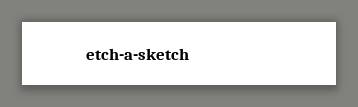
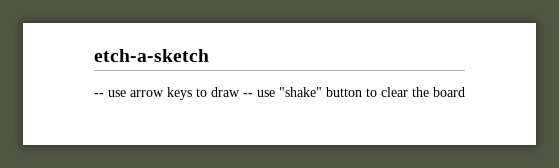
(189, 54) none -> [94,87,465,100] // -- use arrow keys to draw -- use "shake" button to clear the board

